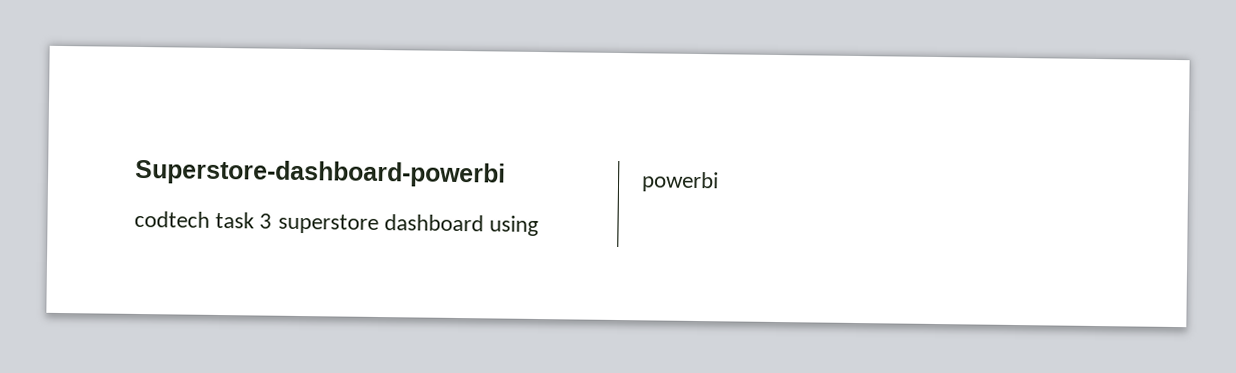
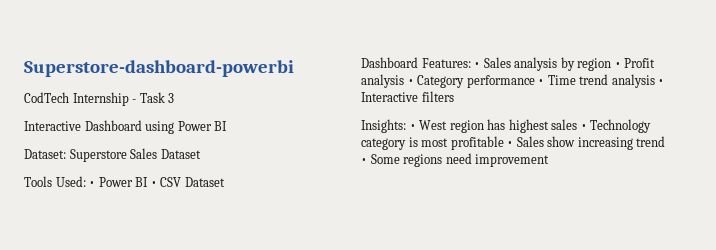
[134,210,540,237] [641,171,719,193] codtech task 3 superstore dashboard using powerbi -> [24,92,175,106] [24,120,228,134] [24,148,201,162] [24,176,225,187] [361,57,656,71] [361,74,665,88] [361,91,454,102] [361,119,652,133] [361,136,666,150] [361,153,550,167] CodTech Internship - Task 3 // Interactive Dashboard using Power BI // Dataset: Superstore Sales Dataset // Tools Used: • Power BI • CSV Dataset // Dashboard Features: • Sales analysis by region • Profit analysis • Category performance • Time trend analysis • Interactive filters // Insights: • West region has highest sales • Technology category is most profitable • Sales show increasing trend • Some regions need improvement

